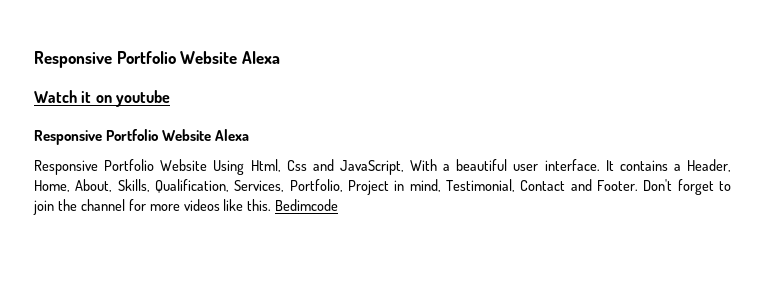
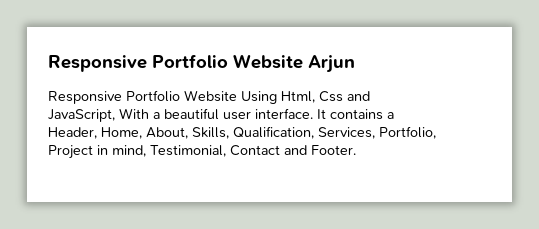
[34,51,280,68] [34,90,170,107] [34,129,250,145] Responsive Portfolio Website Alexa // Watch it on youtube // Responsive Portfolio Website Alexa -> [48,54,355,73] Responsive Portfolio Website Arjun
[643,179,732,195] [33,199,339,215] Don't forget to join the channel for more videos like this. Bedimcode -> (356, 150) none

